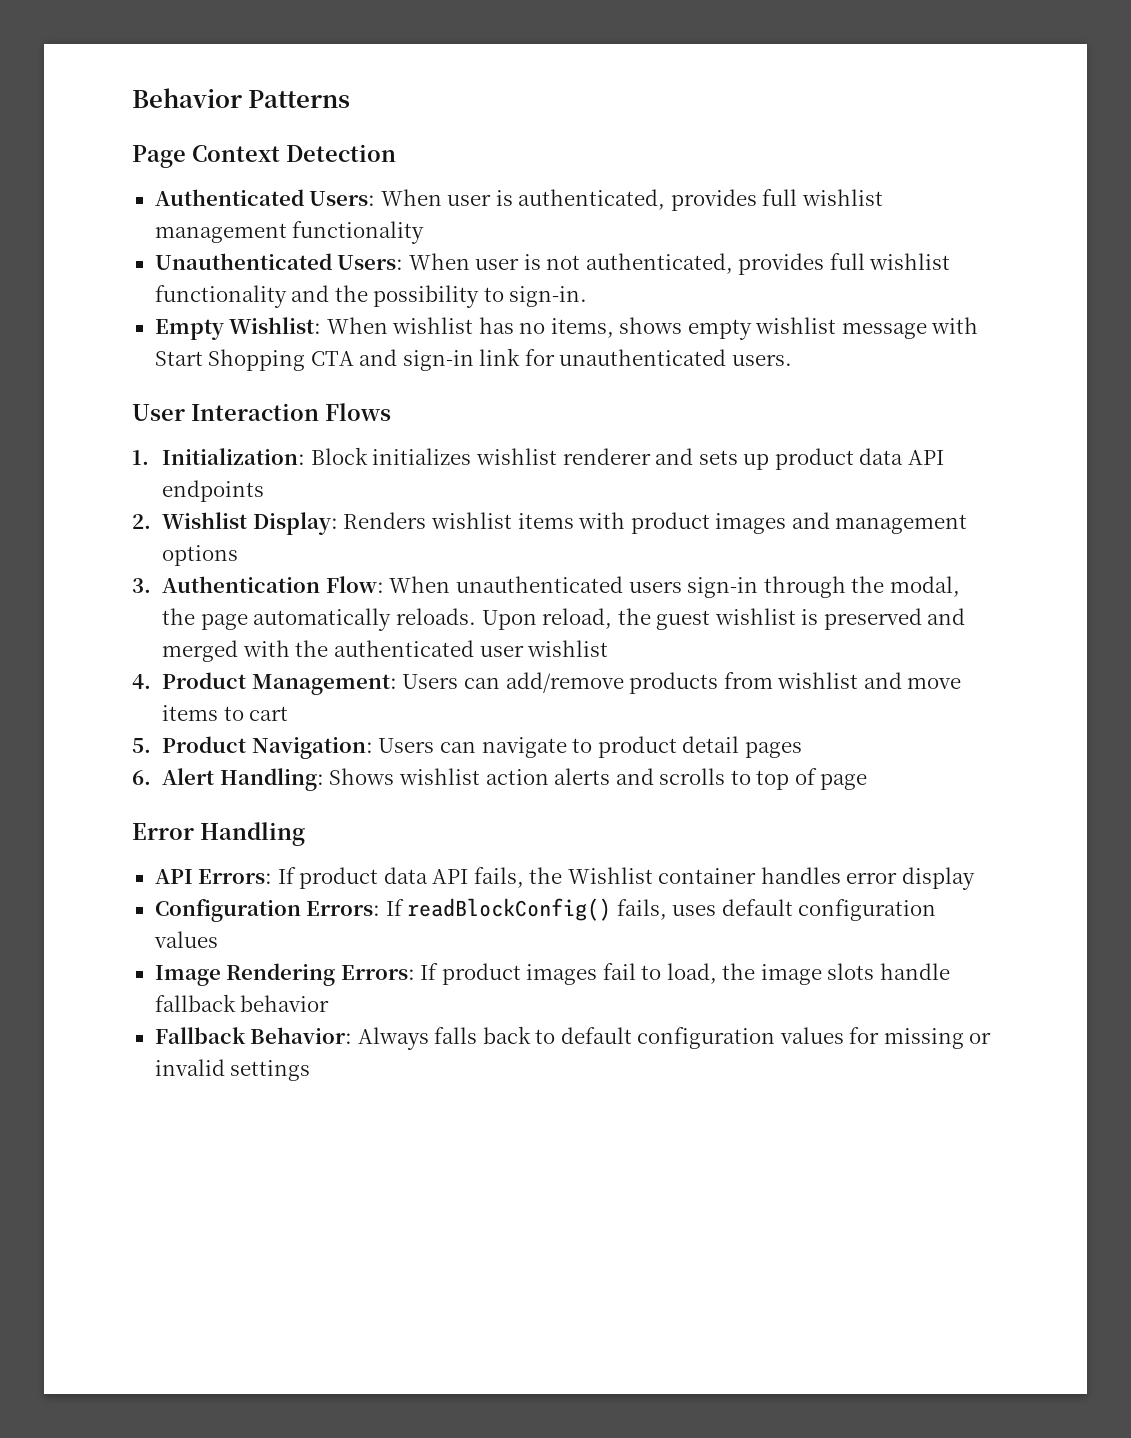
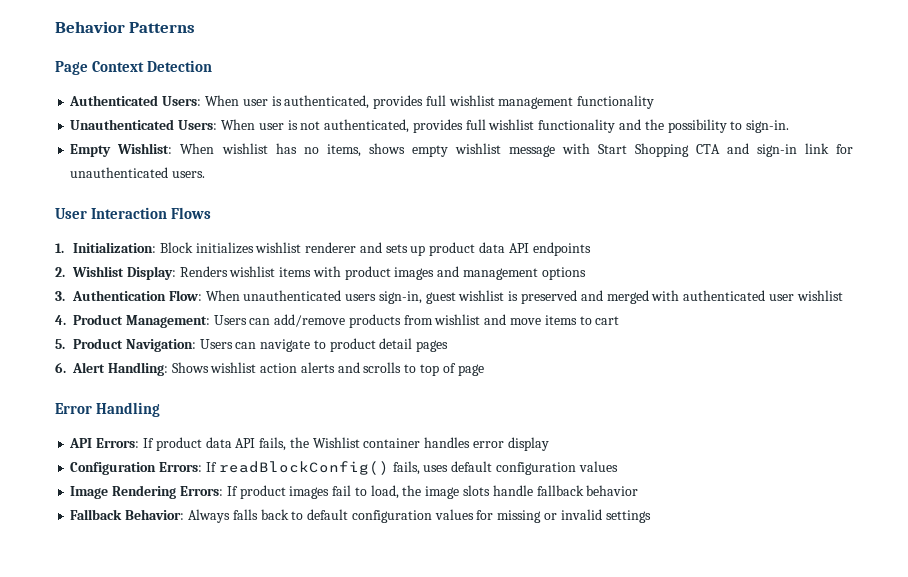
[687,576,960,598] [162,608,651,631] sign-in through the modal, the page automatically reloads. Upon reload, the -> [378,291,422,304] sign-in,
[295,640,329,657] the -> (680, 295) none

